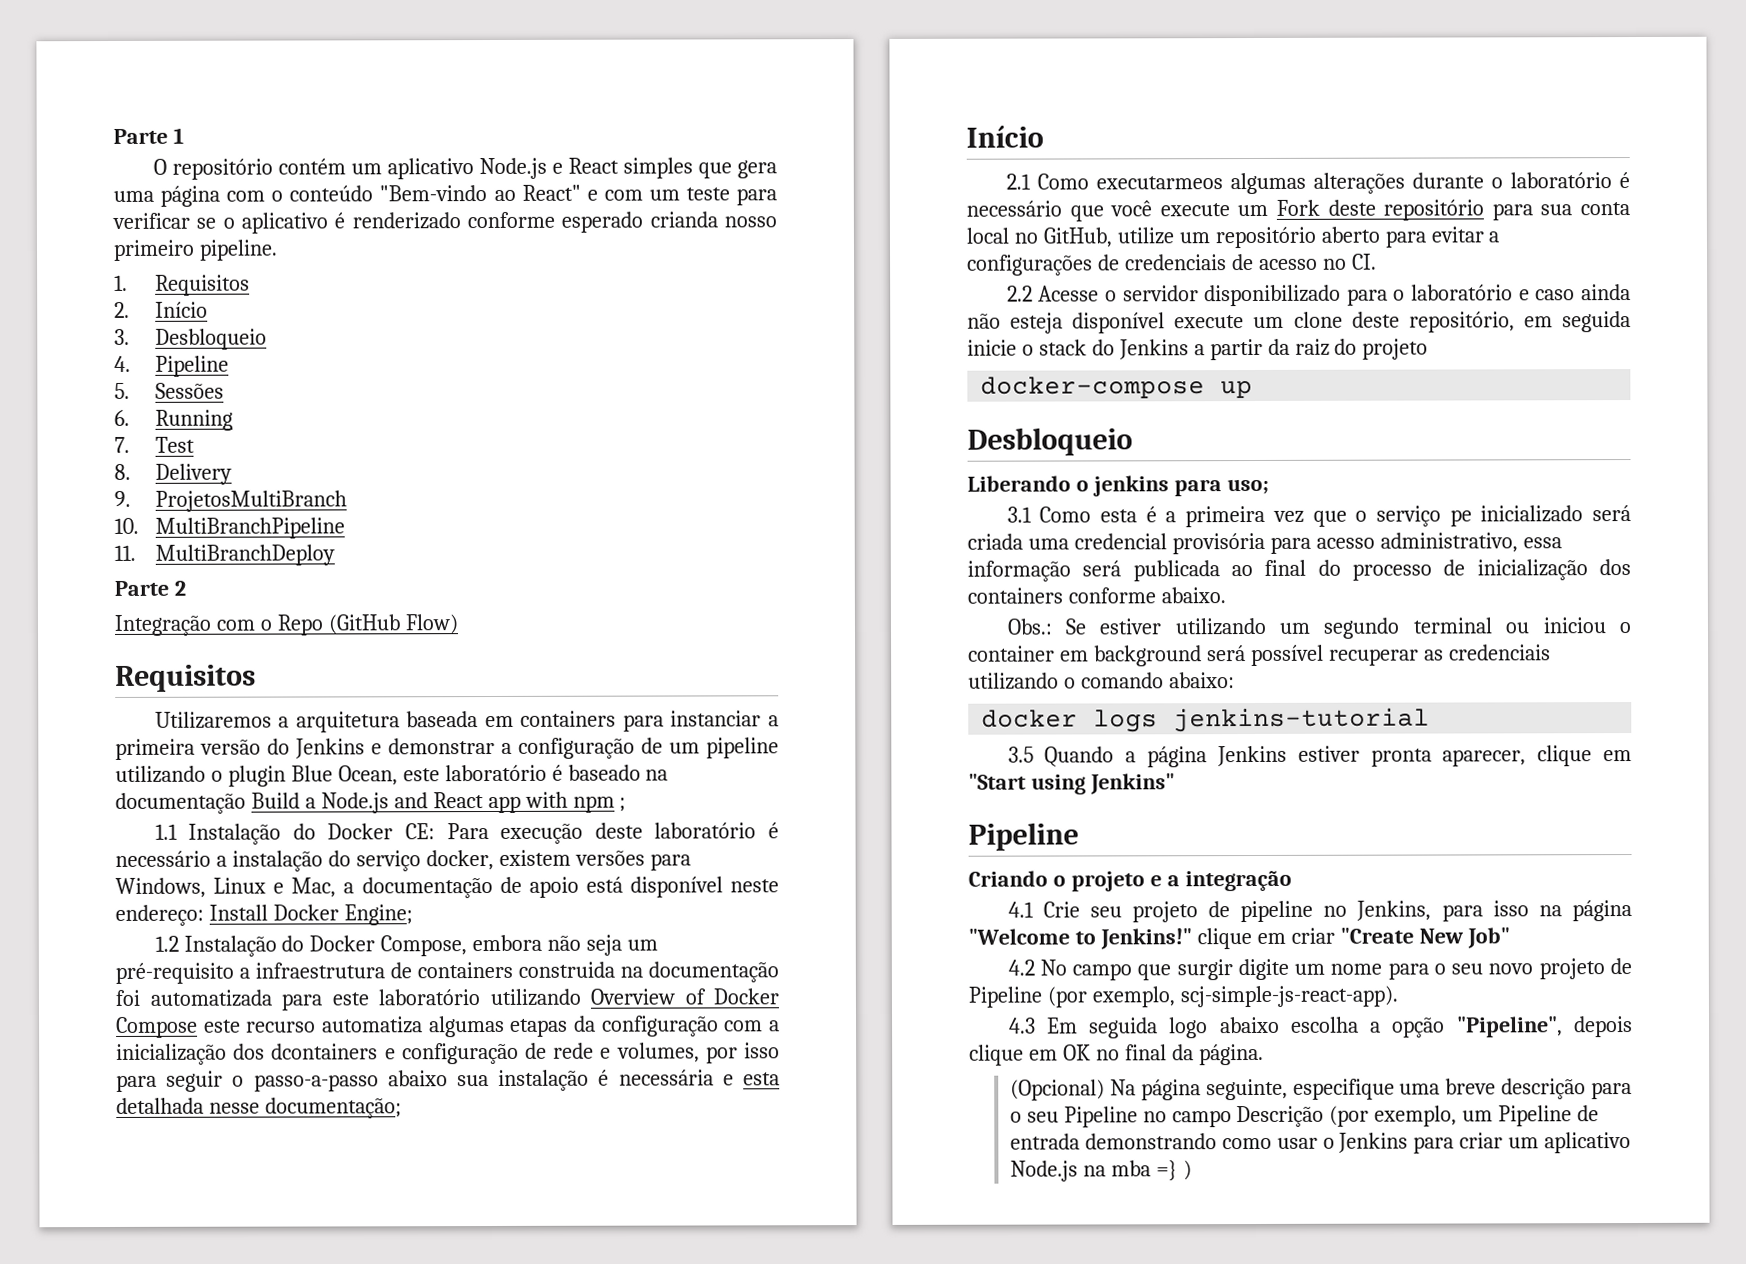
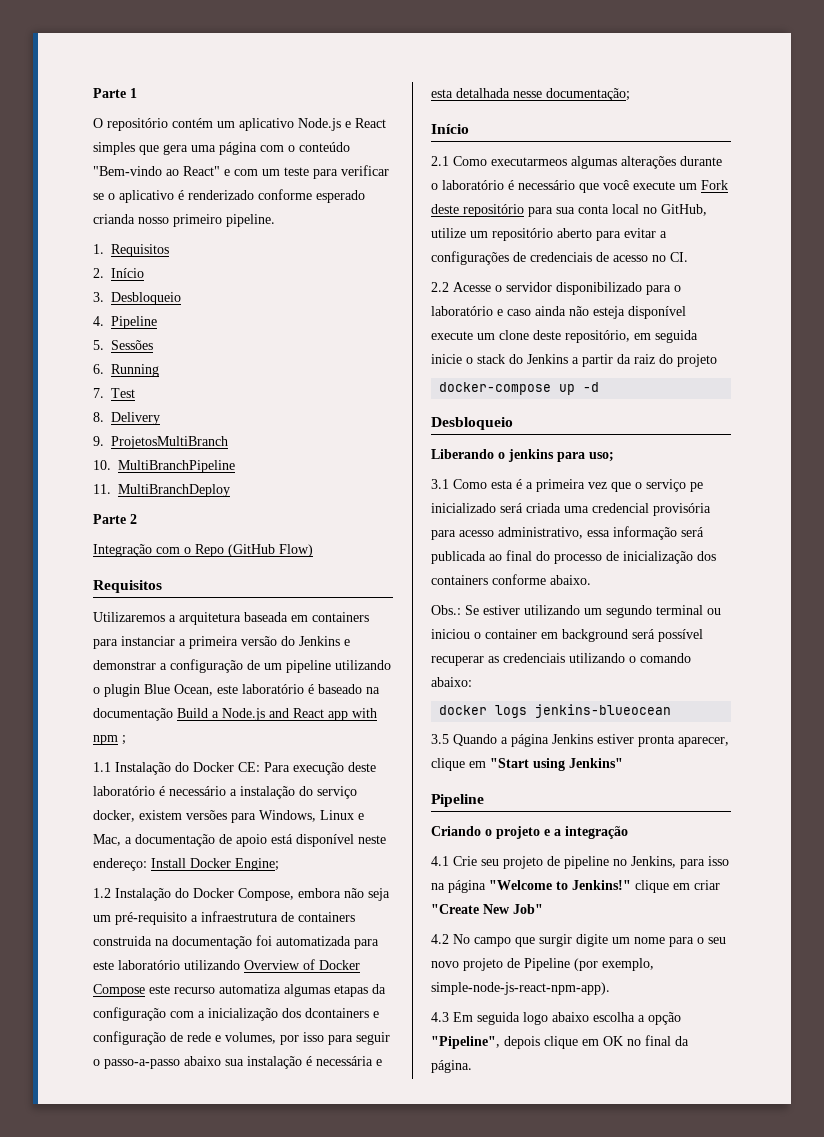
(1254, 390) none -> [583,382,600,392] -d
[1173,707,1431,733] jenkins-tutorial -> [535,704,672,718] jenkins-blueocean
[1179,985,1398,1008] scj-simple-js-react-app). -> [431,982,610,995] simple-node-js-react-npm-app).
[1009,1078,1633,1101] [1009,1105,1600,1128] [1009,1132,1632,1154] [1009,1160,1192,1182] // (Opcional) Na página seguinte, especifique uma breve descrição para o seu Pipeline no campo Descrição (por exemplo, um Pipeline de entrada demonstrando como usar o Jenkins para criar um aplicativo Node.js na mba =} ) -> (472, 1066) none

